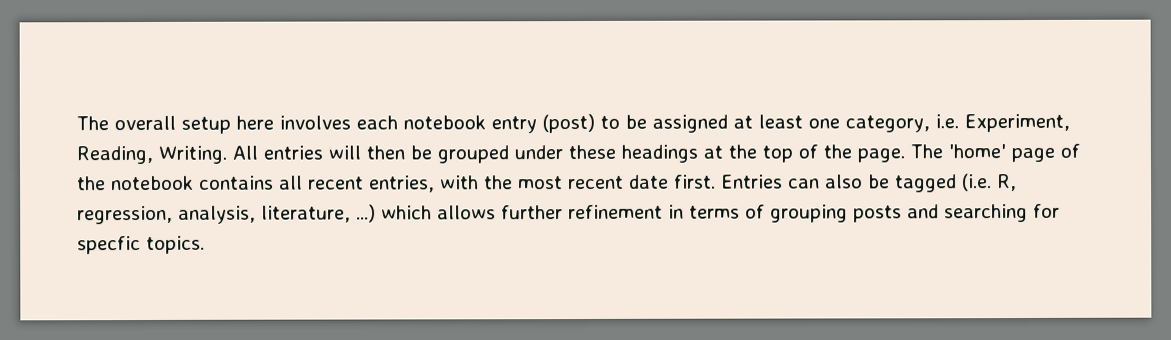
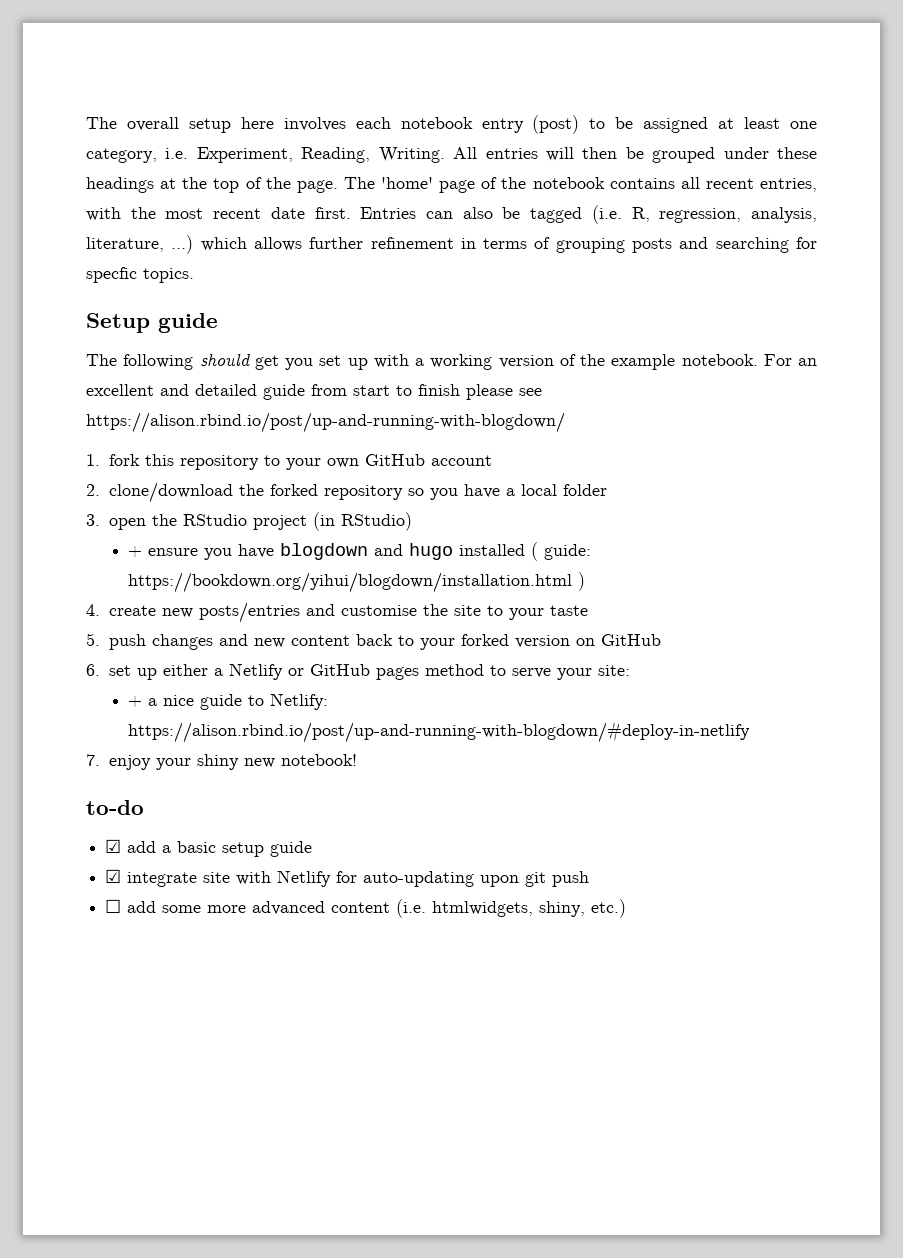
(205, 244) none -> [86,313,218,333] [86,353,817,370] [86,384,542,400] [86,412,565,433] [86,454,493,470] [86,482,608,503] [86,512,413,531] [128,542,592,561] [128,572,586,593] [86,602,589,623] [86,633,662,650] [86,663,631,680] [128,693,329,710] [128,721,751,743] [86,754,358,770] [86,800,144,815] [105,839,313,857] [105,869,590,887] [105,899,627,918] // Setup guide // The following should get you set up with a working version of the example notebook. For an excellent and detailed guide from start to finish please see https://alison.rbind.io/post/up-and-running-with-blogdown/ // 1. fork this repository to your own GitHub account // 2. clone/download the forked repository so you have a local folder // 3. open the RStudio project (in RStudio) // + ensure you have blogdown and hugo installed ( guide: https://bookdown.org/yihui/blogdown/installation.html ) // 4. create new posts/entries and customise the site to your taste // 5. push changes and new content back to your forked version on GitHub // 6. set up either a Netlify or GitHub pages method to serve your site: // + a nice guide to Netlify: https://alison.rbind.io/post/up-and-running-with-blogdown/#deploy-in-netlify // 7. enjoy your shiny new notebook! // to-do // ☑ add a basic setup guide // ☑ integrate site with Netlify for auto-updating upon git push // ☐ add some more advanced content (i.e. htmlwidgets, shiny, etc.)

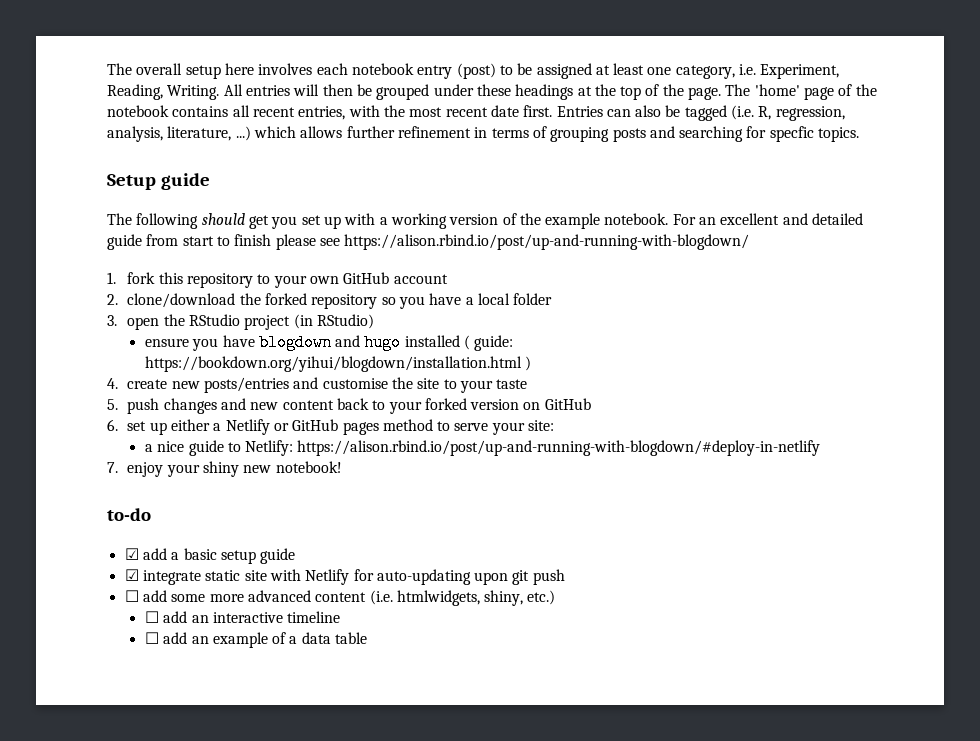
[128,546,143,557] + -> (374, 321) none
[128,696,143,707] + -> (555, 425) none
(198, 879) none -> [205,570,241,581] static
(627, 908) none -> [144,611,341,623] [144,632,368,648] // ☐ add an interactive timeline // ☐ add an example of a data table

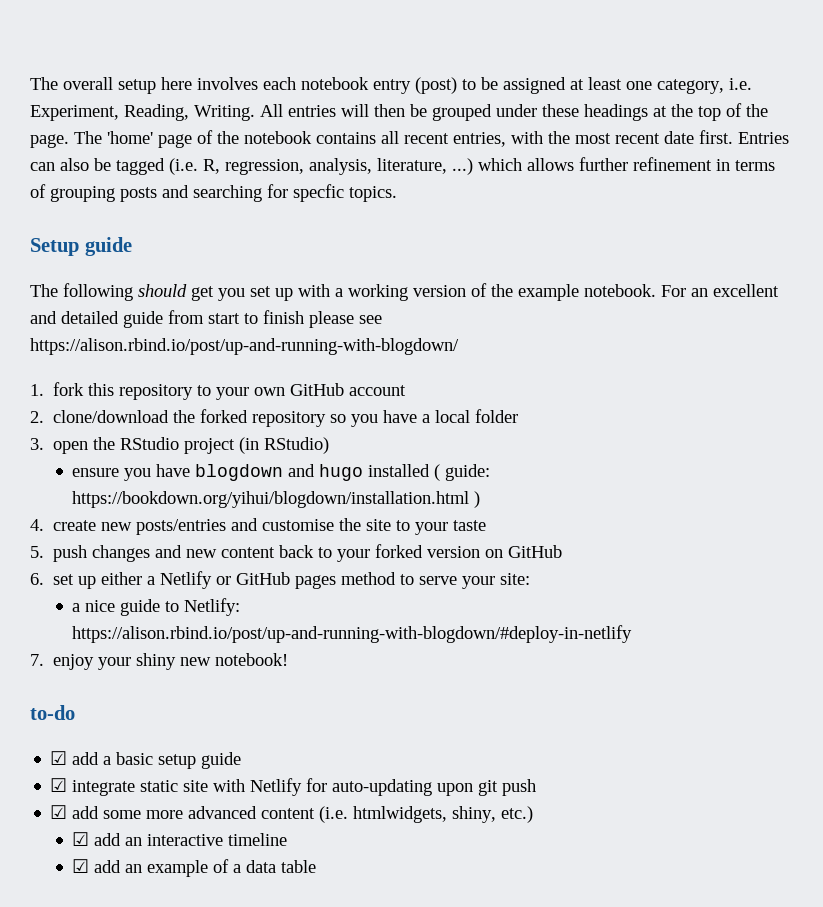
[124,590,139,602] ☐ -> [50,805,68,819] ☑
[144,611,159,623] ☐ -> [72,832,90,846] ☑
[144,632,159,644] ☐ -> [72,859,90,873] ☑

